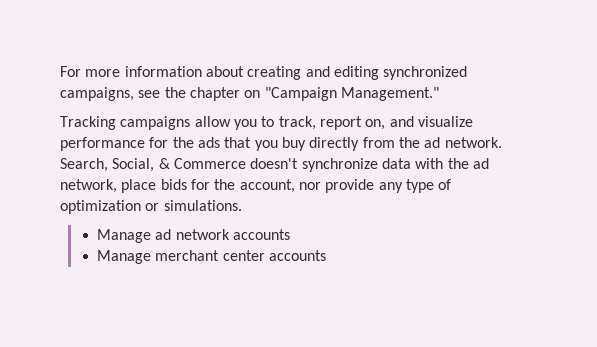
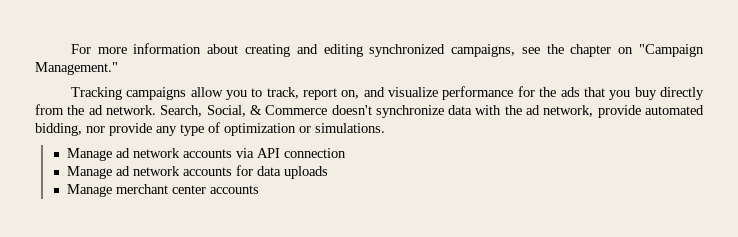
[121,179,295,193] place bids for the account, -> [597,105,704,118] [35,123,82,136] provide automated bidding,
(290, 234) none -> [236,148,347,158] [67,165,329,179] via API connection // Manage ad network accounts for data uploads

